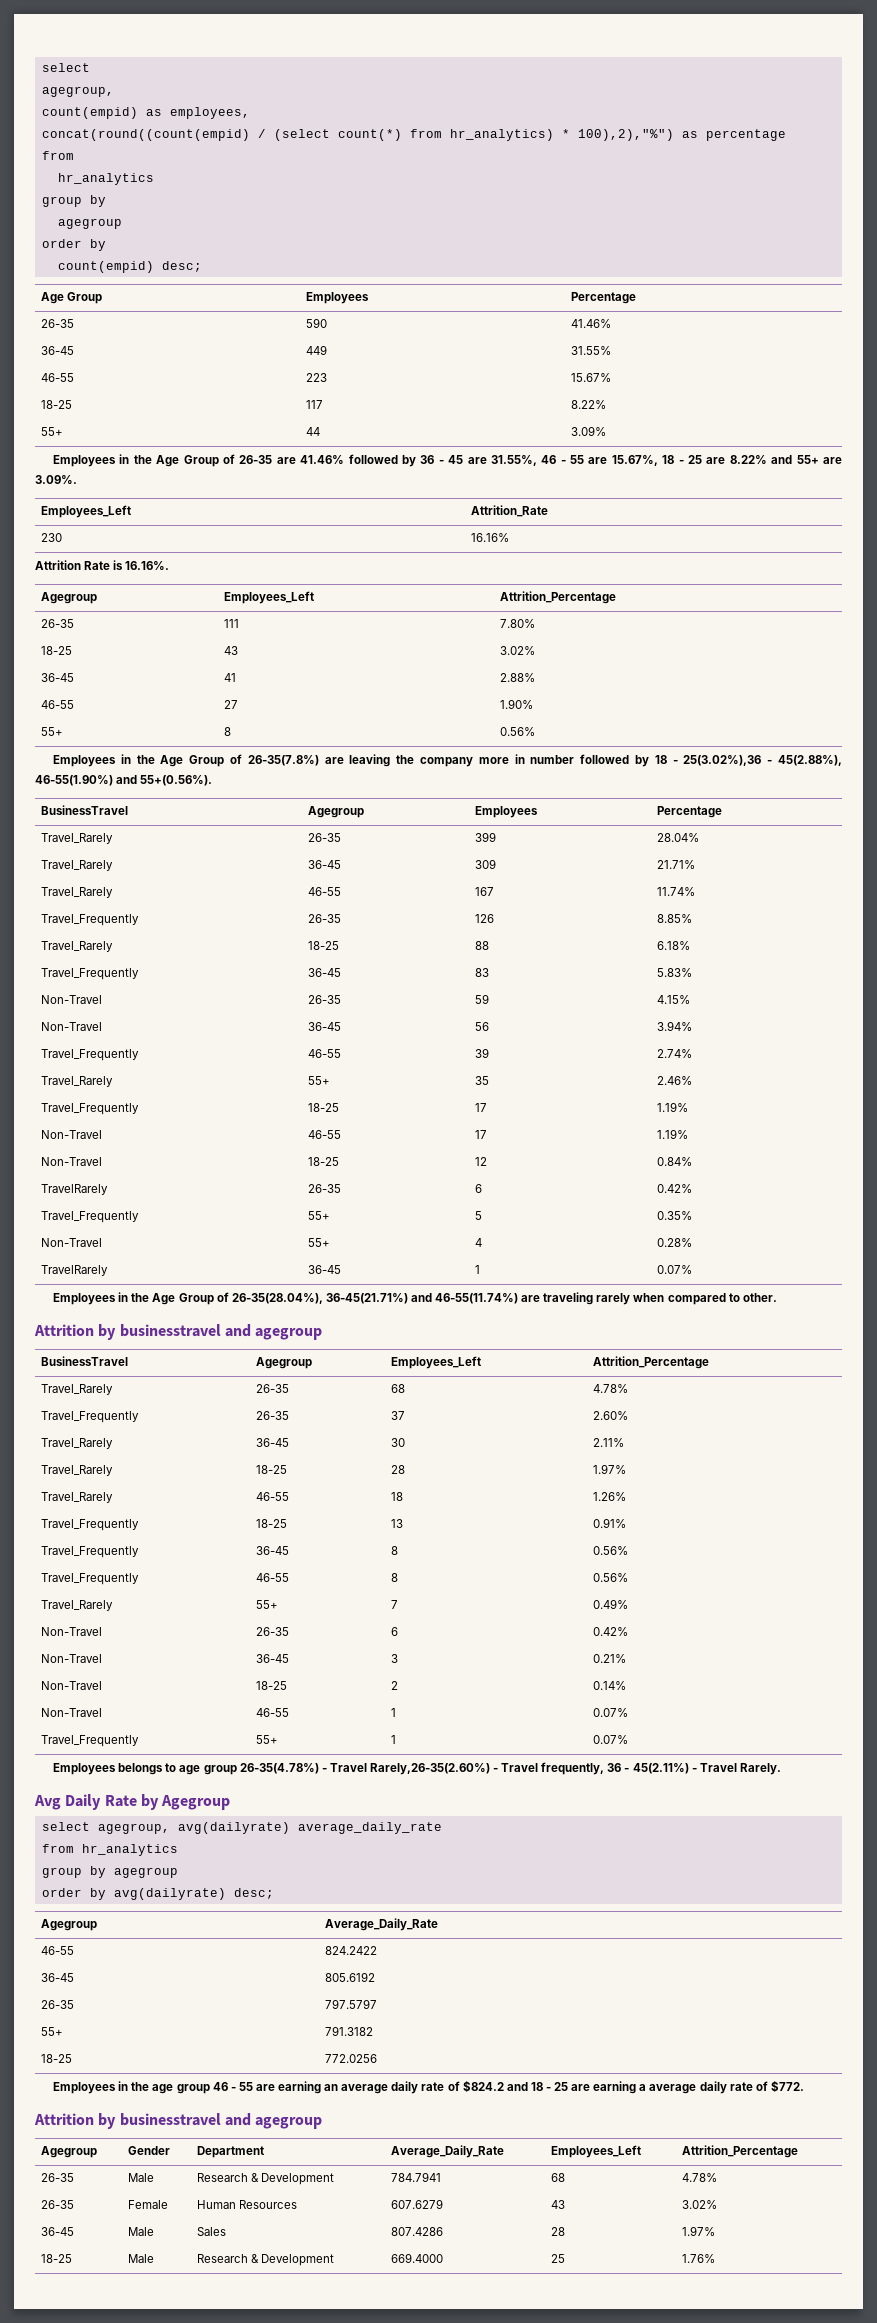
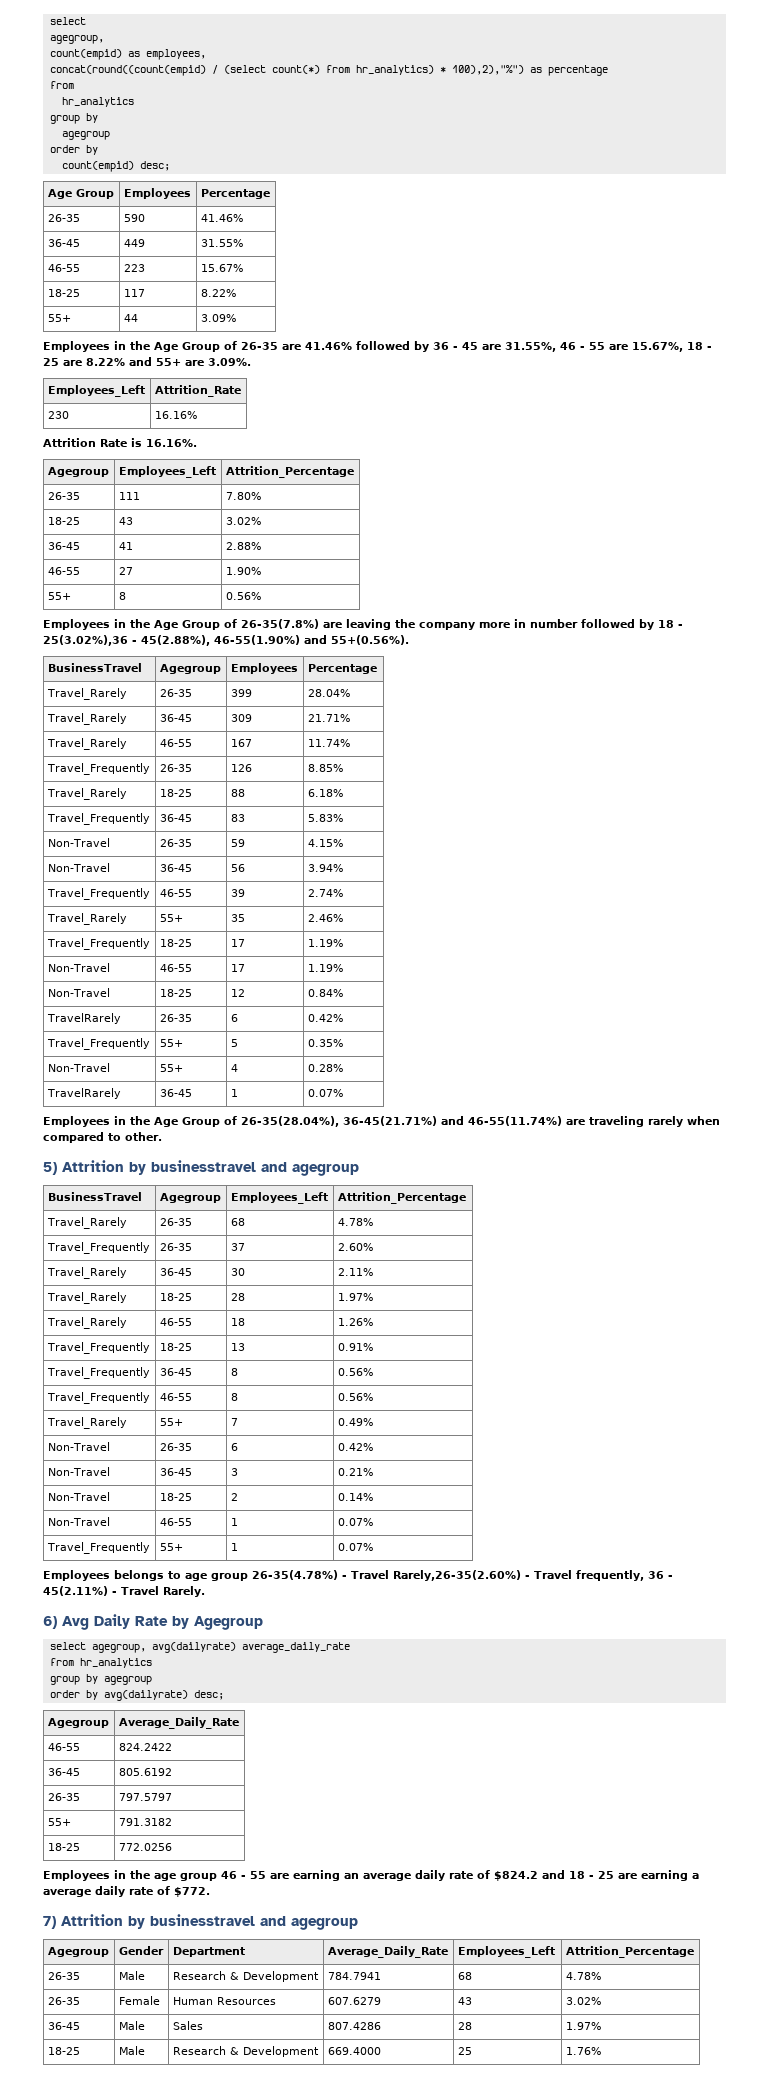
(777, 1297) none -> [43,1162,57,1175] 5)
(781, 1769) none -> [43,1616,57,1629] 6)
(804, 2086) none -> [43,1916,56,1929] 7)

